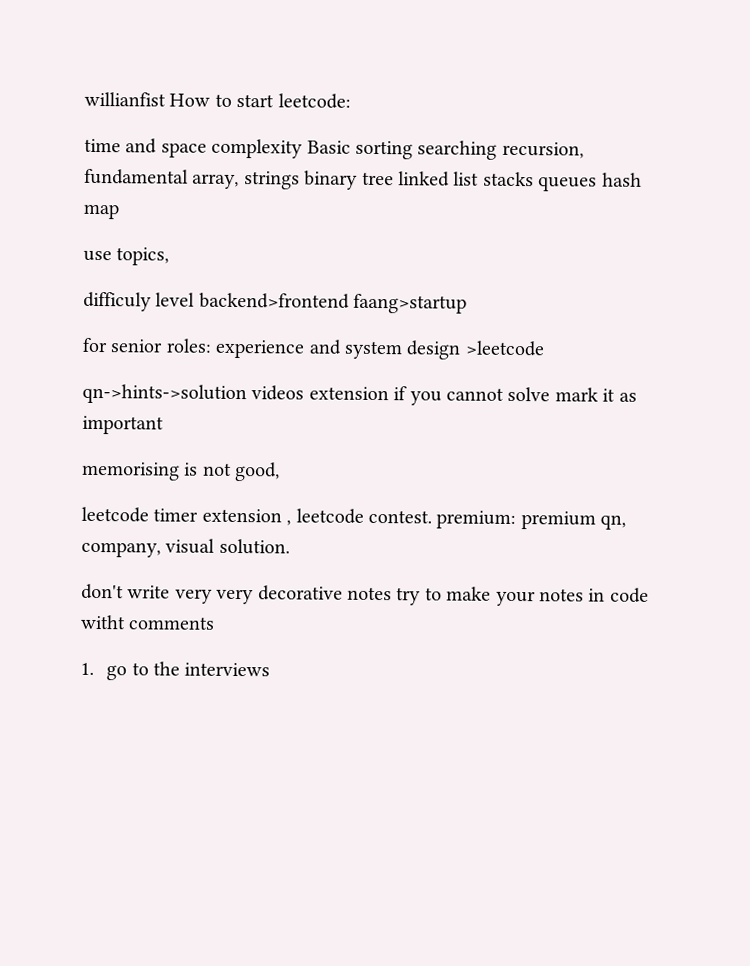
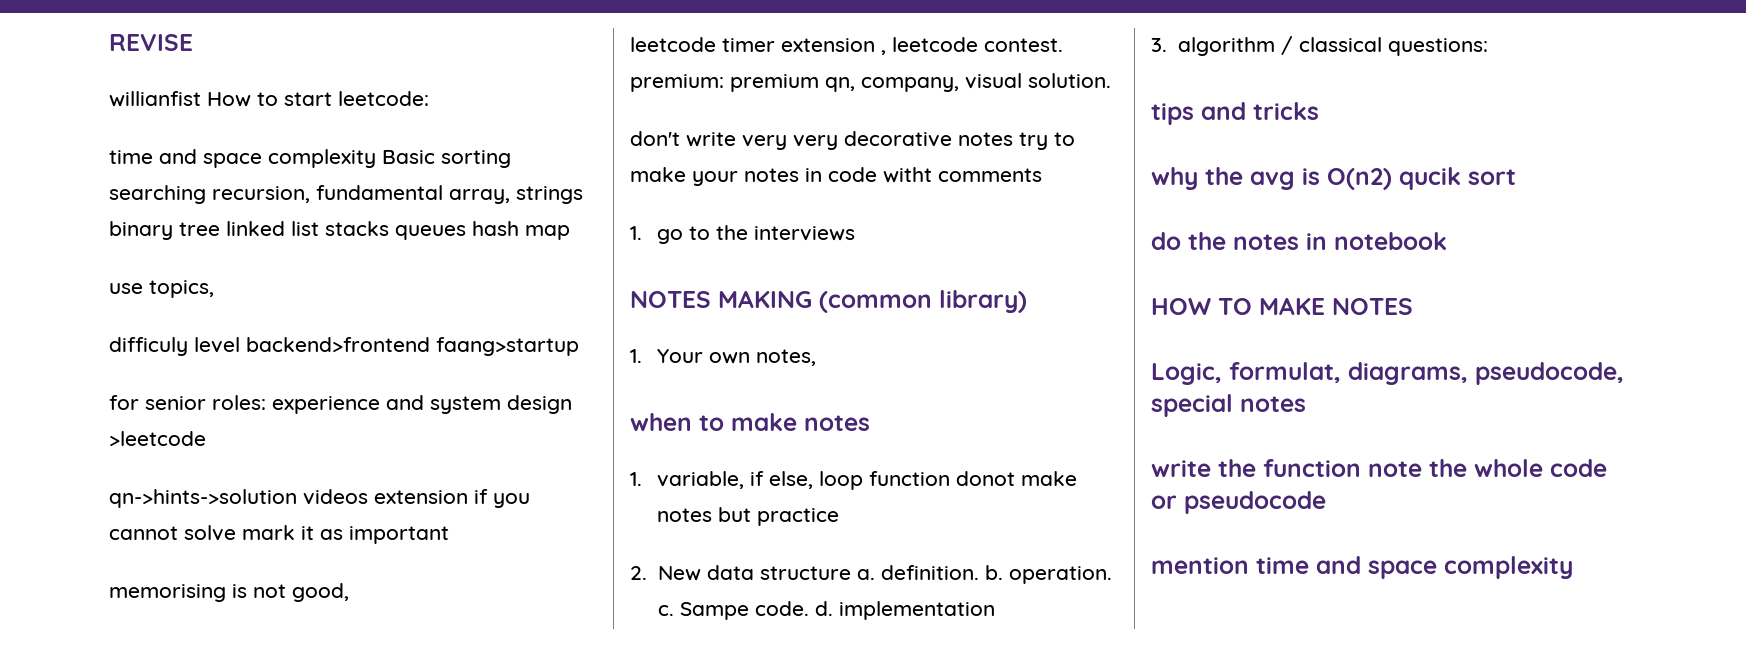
(84, 99) none -> [109,34,193,51] REVISE //
(271, 669) none -> [630,290,1027,313] [630,349,817,366] [630,413,870,431] [630,471,1078,490] [657,507,840,526] [630,565,1112,584] [657,601,995,620] [1151,36,1489,56] [1151,102,1319,125] [1151,167,1516,190] [1151,232,1447,250] [1151,297,1413,315] [1151,362,1624,385] [1151,394,1306,417] [1151,459,1607,477] [1151,491,1326,514] [1151,556,1573,579] // NOTES MAKING (common library) // 1. Your own notes, // when to make notes // 1. variable, if else, loop function donot make notes but practice // 2. New data structure a. definition. b. operation. c. Sampe code. d. implementation // 3. algorithm / classical questions: // tips and tricks // why the avg is O(n2) qucik sort // do the notes in notebook // HOW TO MAKE NOTES // Logic, formulat, diagrams, pseudocode, special notes // write the function note the whole code or pseudocode // mention time and space complexity

